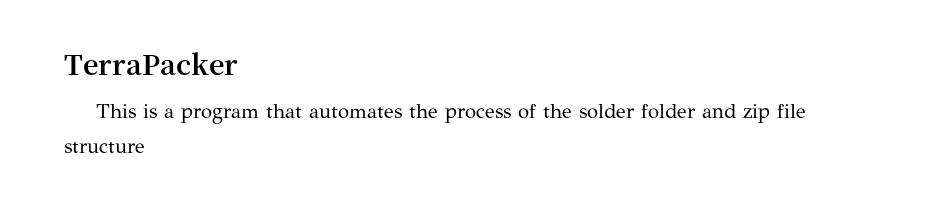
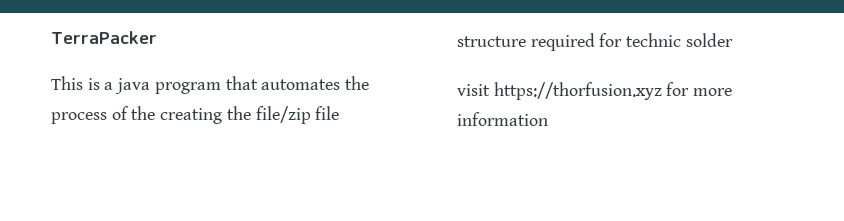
(174, 113) none -> [115,78,151,94] java
[578,104,806,123] [64,142,145,153] solder folder and zip file structure -> [160,106,340,124] [457,33,733,51] [457,82,733,100] [457,112,548,126] creating the file/zip file structure required for technic solder // visit https://thorfusion.xyz for more information

